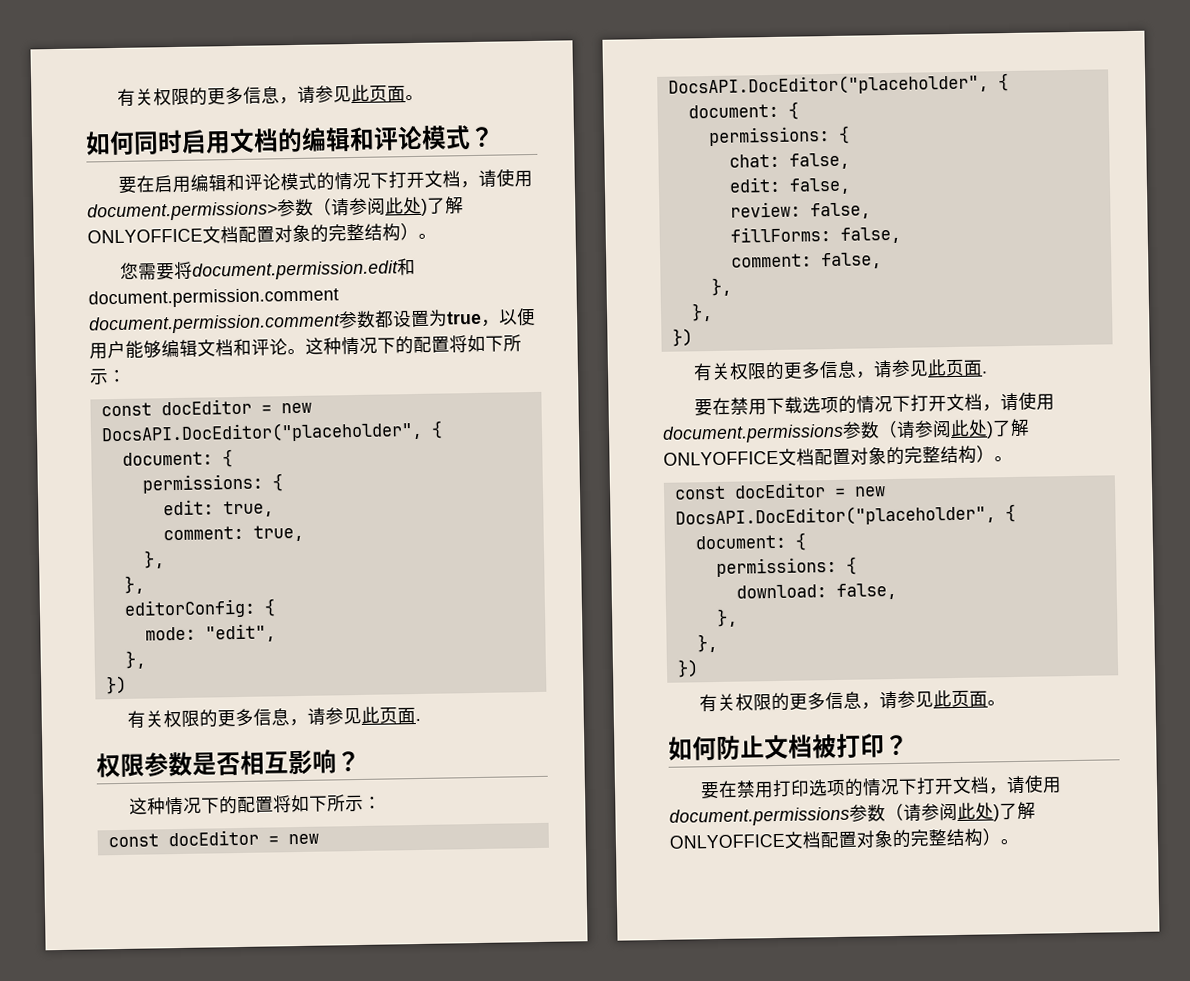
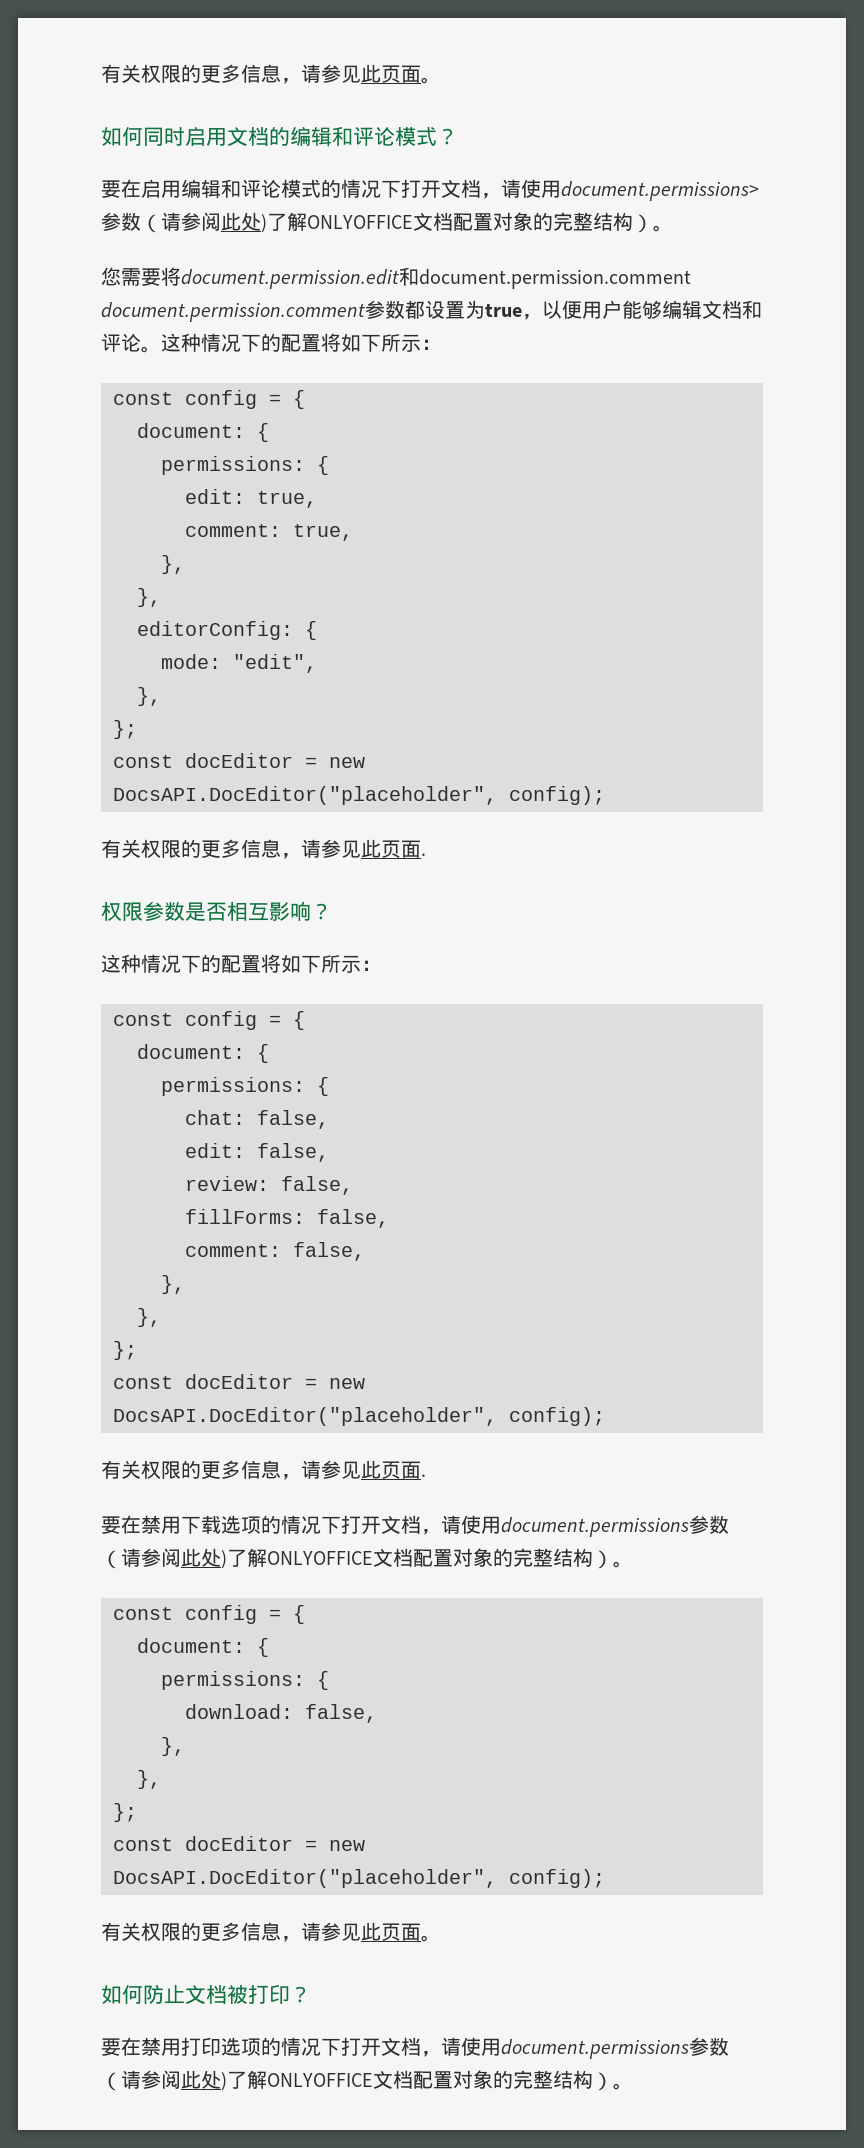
[160,398,312,416] [100,420,423,445] docEditor = new DocsAPI.DocEditor("placeholder", -> [185,390,281,409] config =
[105,675,127,695] }) -> [113,720,137,739] [113,753,365,768] [113,786,605,805] }; // const docEditor = new DocsAPI.DocEditor("placeholder", config);
[167,829,319,847] [667,73,989,97] docEditor = new DocsAPI.DocEditor("placeholder", -> [185,1011,281,1030] config =
[671,328,693,347] }) -> [113,1341,137,1360] [113,1374,365,1389] [113,1407,605,1426] }; // const docEditor = new DocsAPI.DocEditor("placeholder", config);
[733,482,886,499] [674,504,996,528] docEditor = new DocsAPI.DocEditor("placeholder", -> [185,1605,281,1624] config =
[676,659,699,678] }) -> [113,1803,137,1822] [113,1836,365,1851] [113,1869,605,1888] }; // const docEditor = new DocsAPI.DocEditor("placeholder", config);

